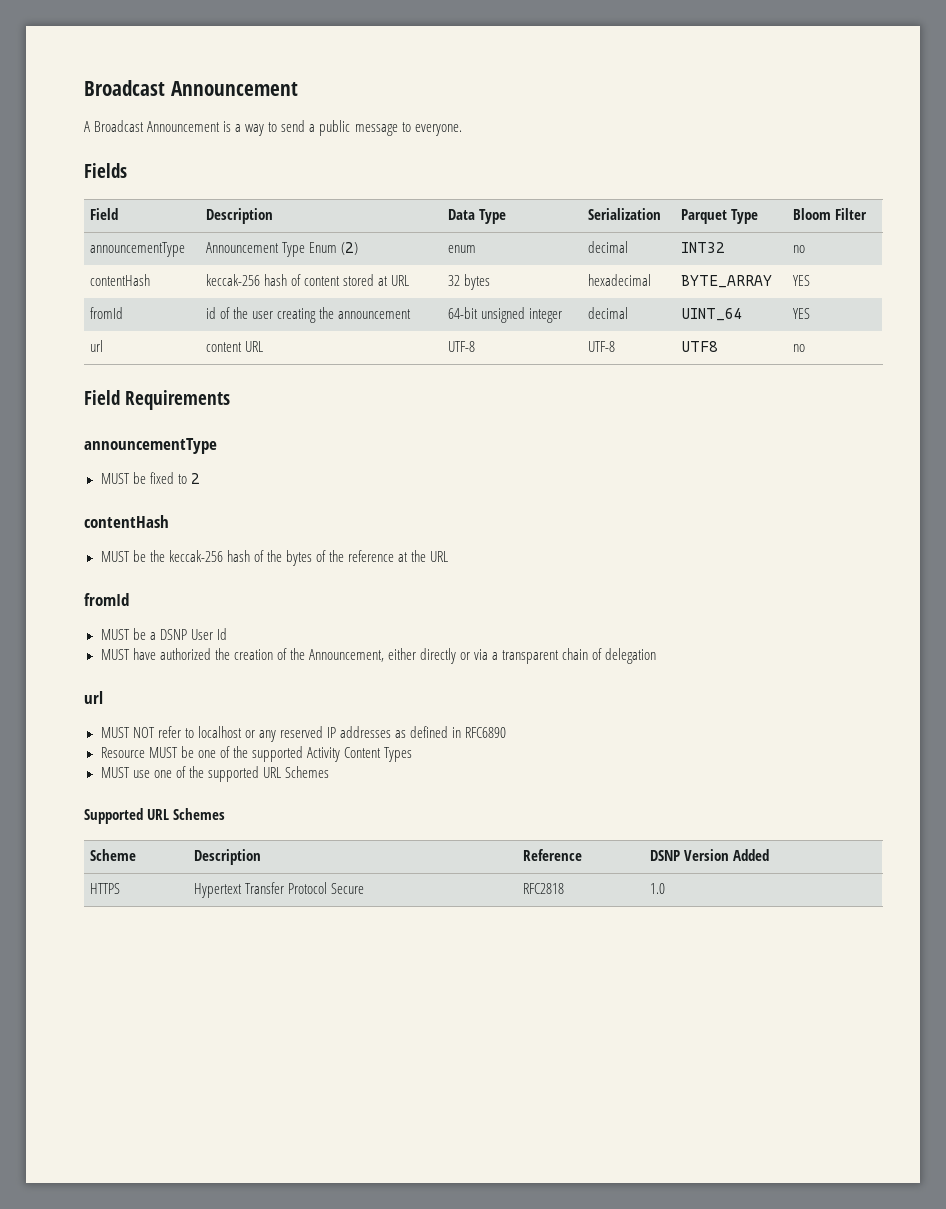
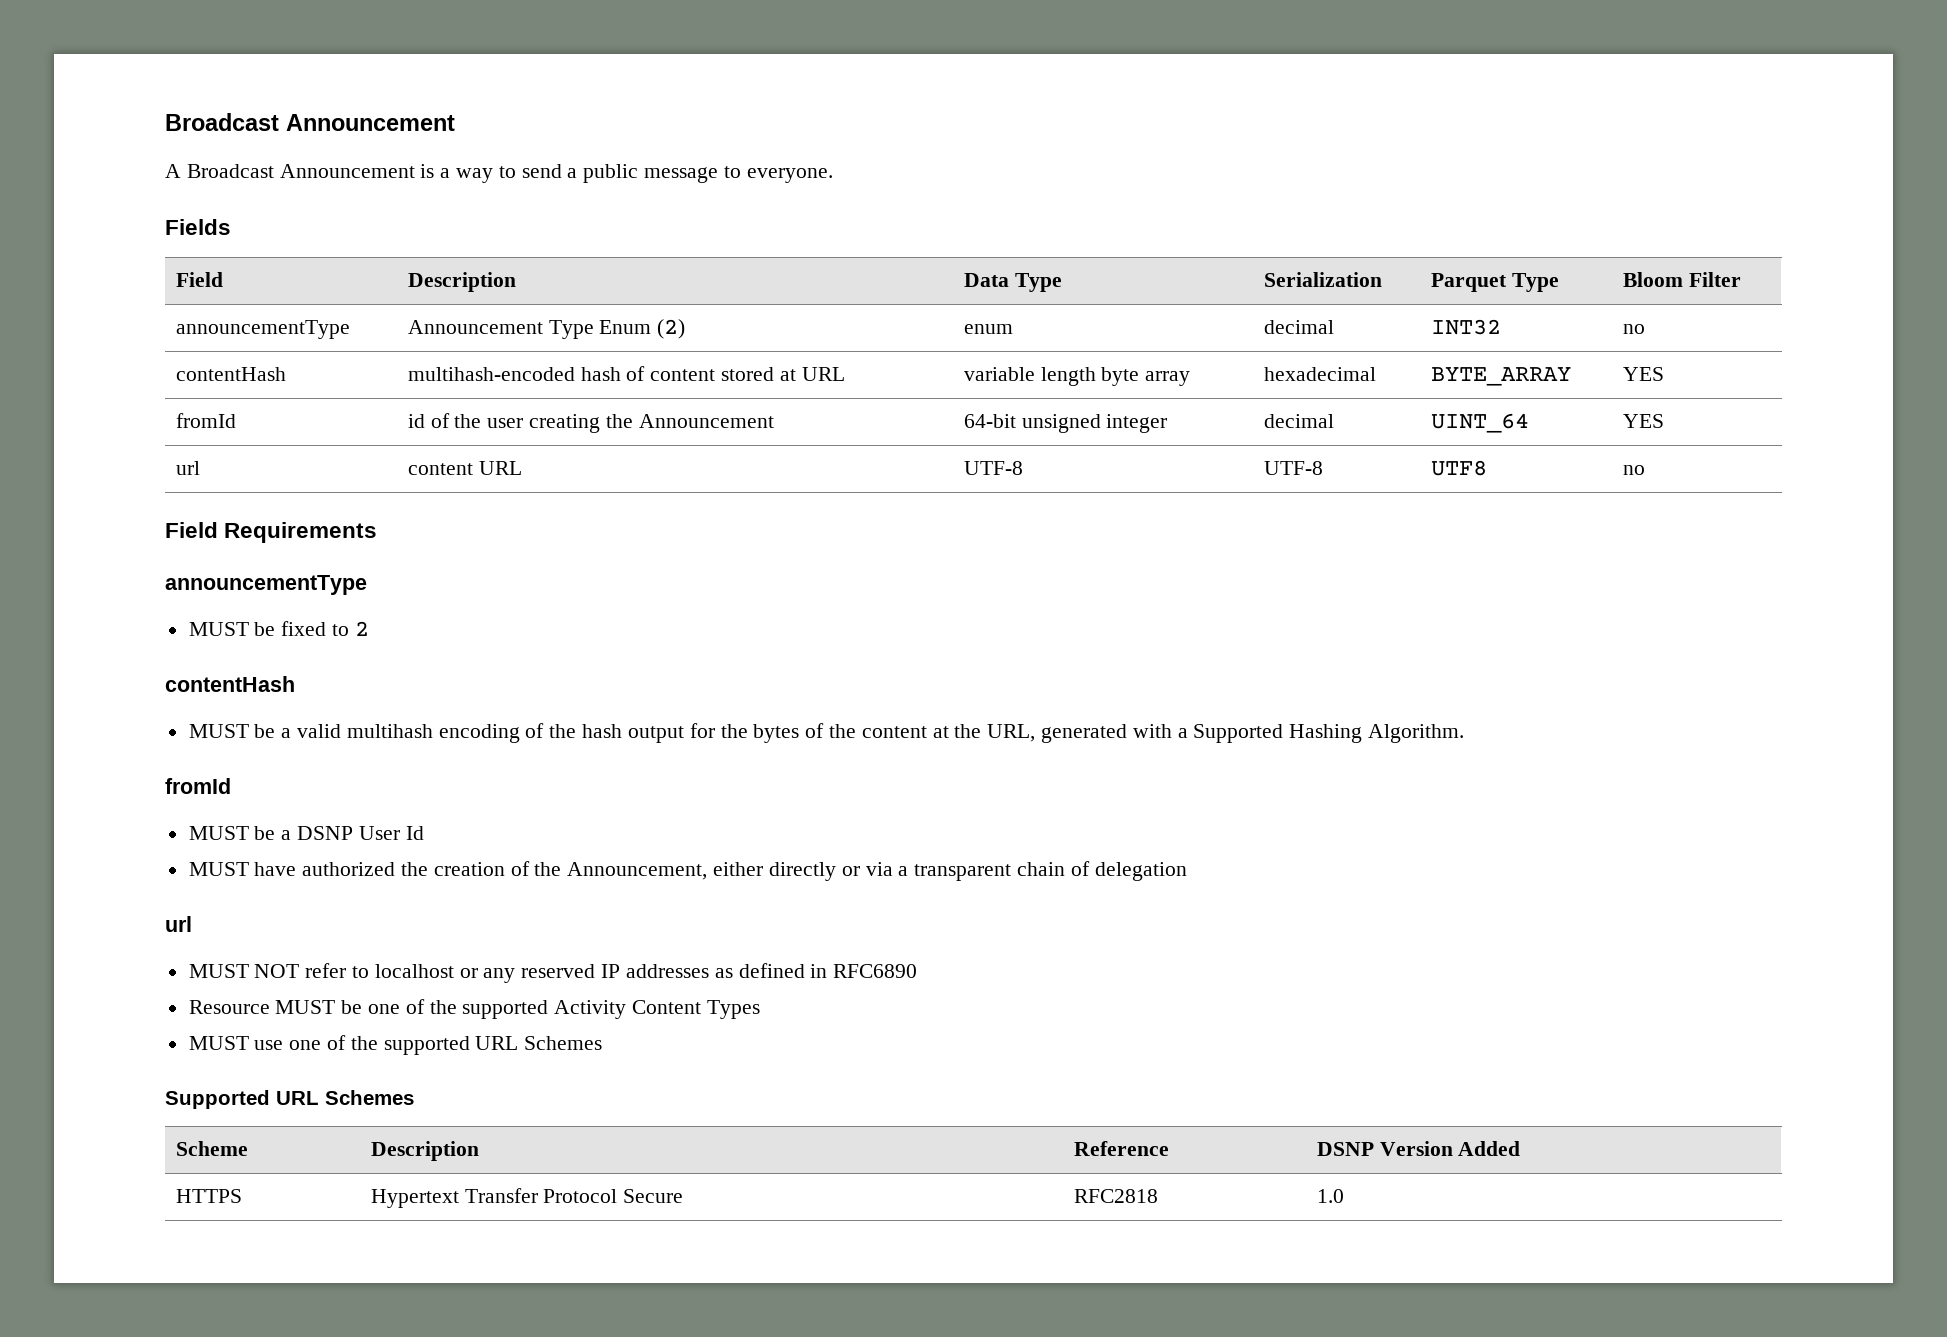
[206,274,261,286] keccak-256 -> [407,367,575,381] multihash-encoded
[448,274,491,290] 32 bytes -> [963,367,1191,386] variable length byte array
[338,309,412,319] announcement -> [638,414,774,428] Announcement
[149,550,264,562] the keccak-256 hash of -> [281,723,715,743] a valid multihash encoding of the hash output for
[348,550,395,562] reference -> [861,726,927,738] content
[430,551,449,562] URL -> [987,724,1464,743] URL, generated with a Supported Hashing Algorithm.

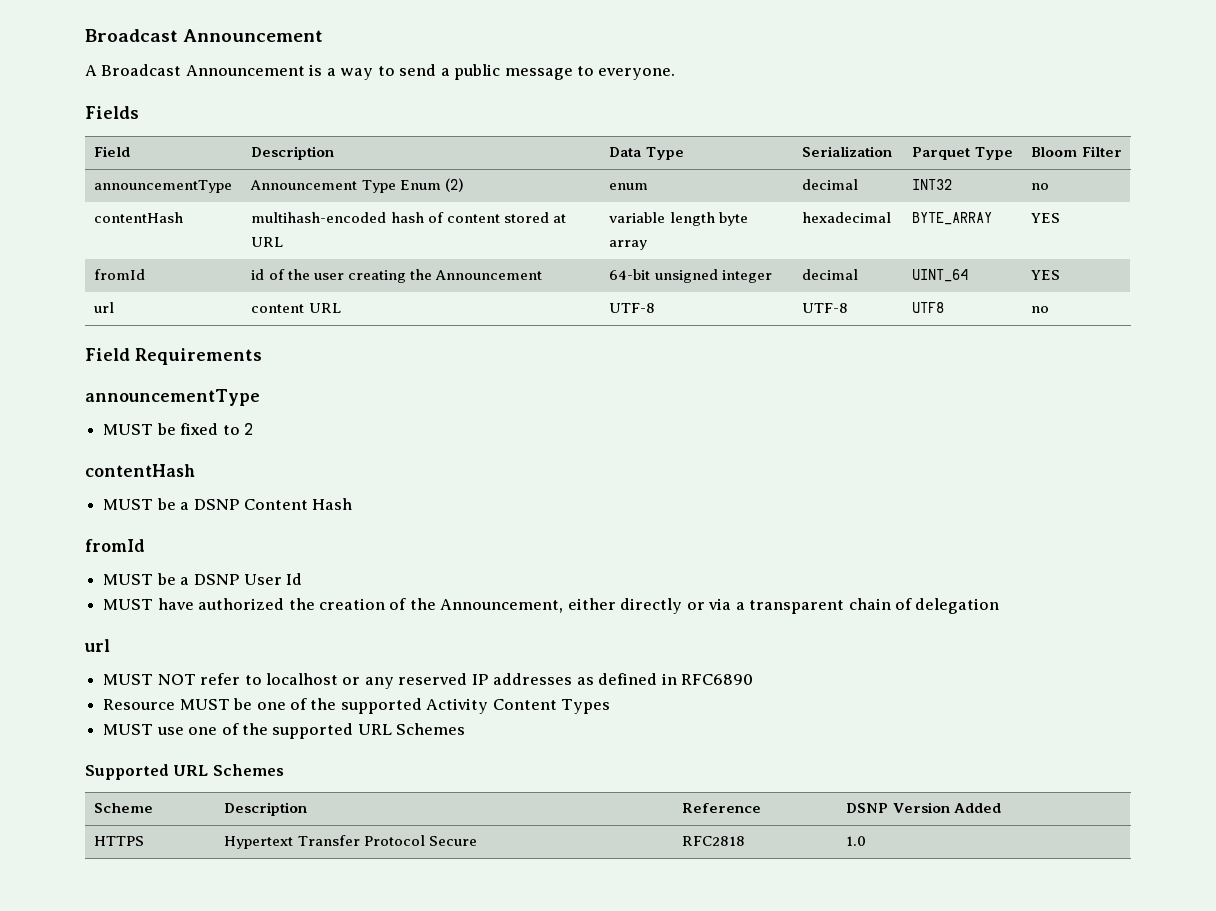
[297,723,1464,743] valid multihash encoding of the hash output for the bytes of the content at the URL, generated with a Supported Hashing Algorithm. -> [193,498,353,510] DSNP Content Hash

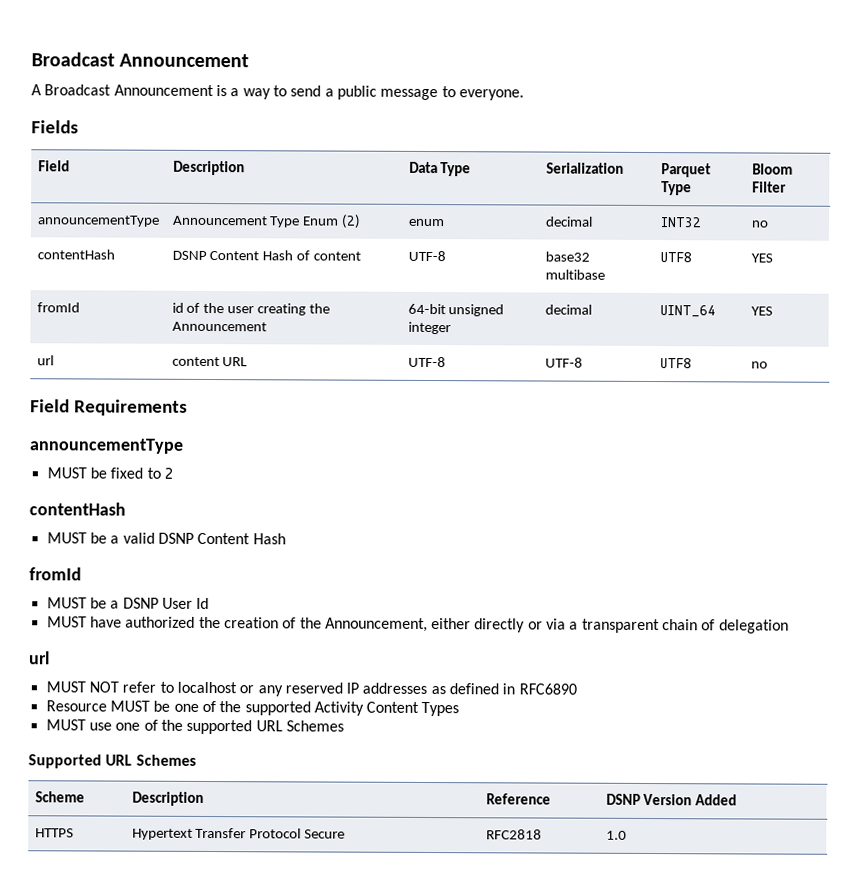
[251,212,424,223] multihash-encoded hash -> [171,250,294,261] DSNP Content Hash
[503,212,566,223] [251,237,284,247] [609,212,748,226] [609,240,648,250] [802,212,892,223] [912,212,993,225] stored at URL | variable length byte array | hexadecimal | BYTE_ARRAY -> [407,250,446,262] [544,251,590,262] [544,269,605,280] [659,252,692,263] | UTF-8 | base32 multibase | UTF8
(190, 506) none -> [122,532,155,544] valid

